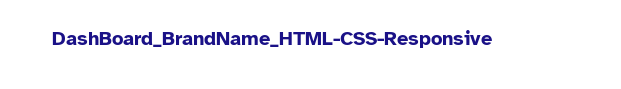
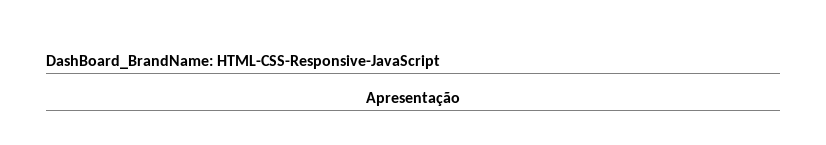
[52,30,492,48] DashBoard_BrandName_HTML-CSS-Responsive -> [46,55,441,69] [366,92,460,106] DashBoard_BrandName: HTML-CSS-Responsive-JavaScript // Apresentação

